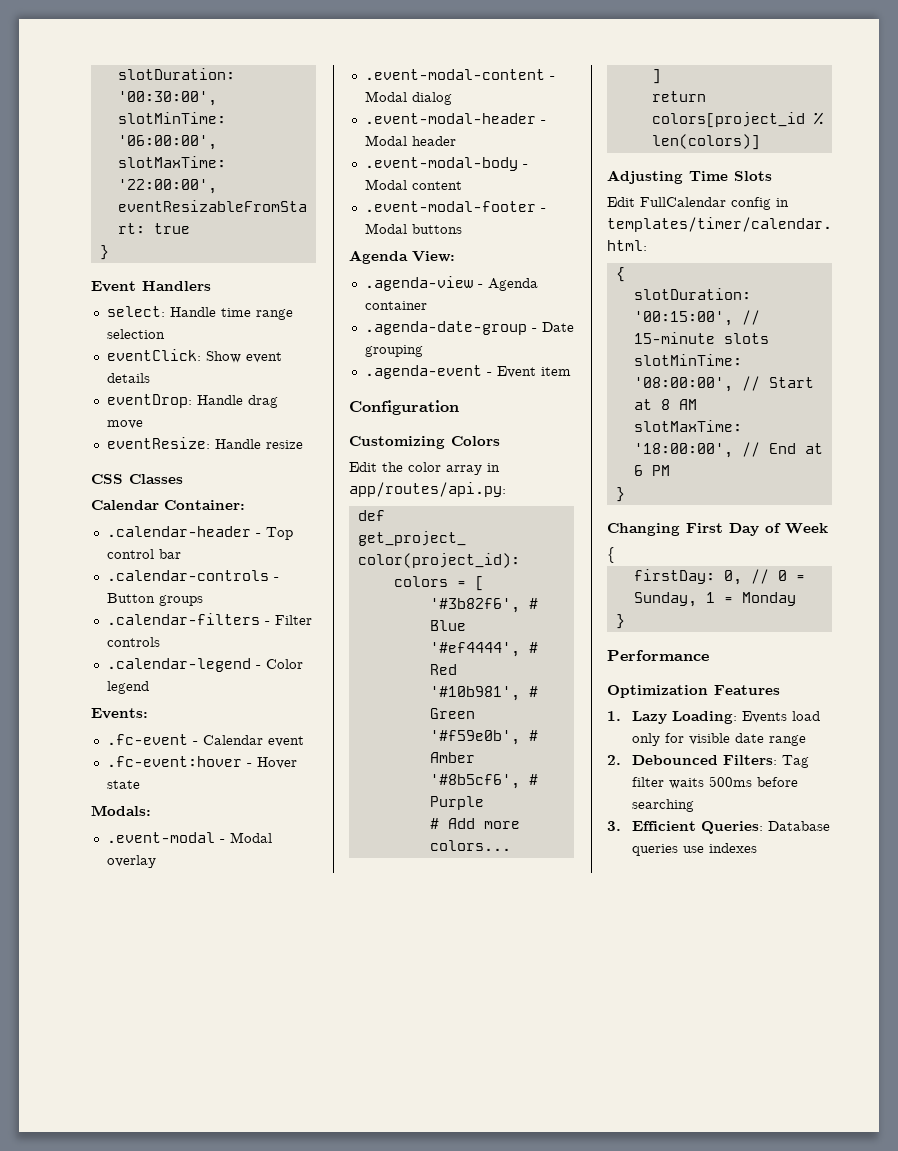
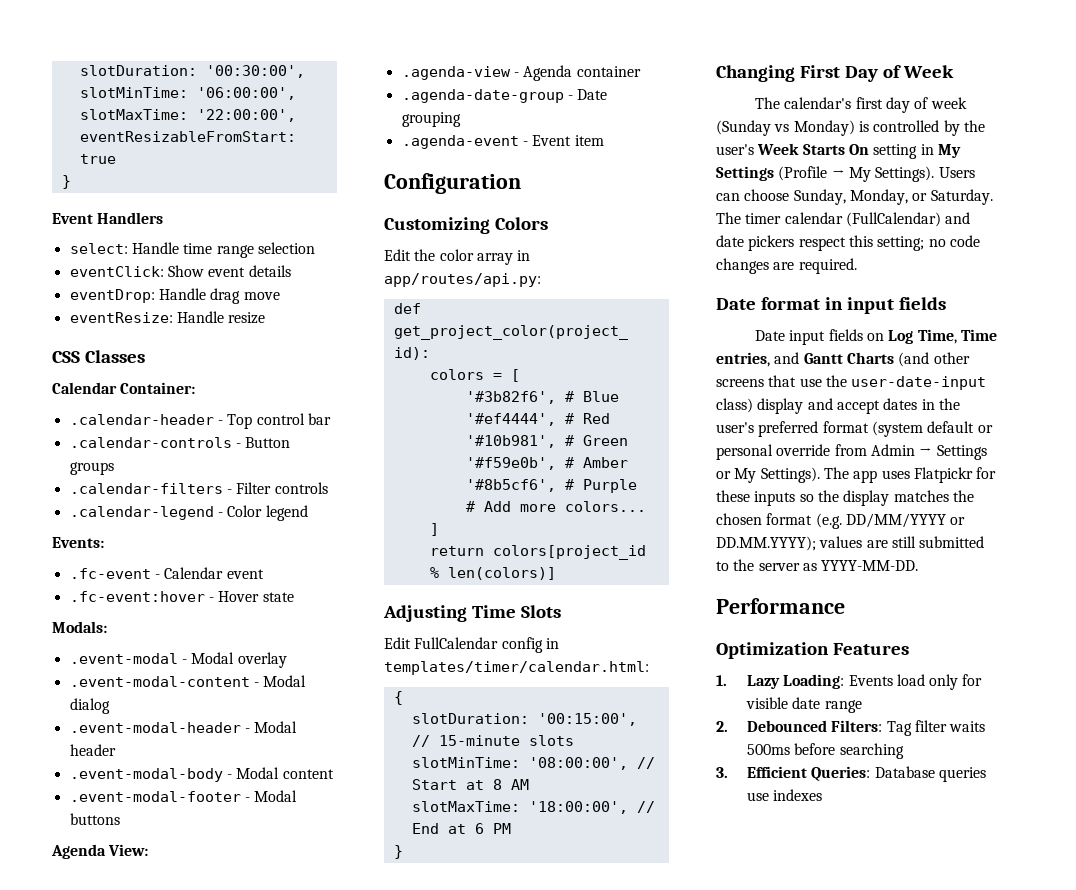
[607,547,615,563] [633,569,805,585] [633,592,796,607] [615,614,625,629] { // firstDay: 0, // 0 = Sunday, 1 = Monday // } -> [754,97,967,113] [716,120,985,136] [716,143,961,159] [716,166,975,182] [716,189,993,205] [716,212,971,227] [716,235,980,251] [716,258,857,274] [716,297,946,314] [754,329,997,345] [716,352,970,367] [716,375,987,390] [716,398,960,414] [716,421,993,437] [716,444,987,460] [716,467,997,483] [716,490,974,506] [716,513,966,529] [716,536,985,551] [716,559,919,571] The calendar's first day of week (Sunday vs Monday) is controlled by the user's Week Starts On setting in My Settings (Profile → My Settings). Users can choose Sunday, Monday, or Saturday. The timer calendar (FullCalendar) and date pickers respect this setting; no code changes are required. // Date format in input fields // Date input fields on Log Time, Time entries, and Gantt Charts (and other screens that use the user-date-input class) display and accept dates in the user's preferred format (system default or personal override from Admin → Settings or My Settings). The app uses Flatpickr for these inputs so the display matches the chosen format (e.g. DD/MM/YYYY or DD.MM.YYYY); values are still submitted to the server as YYYY-MM-DD.

